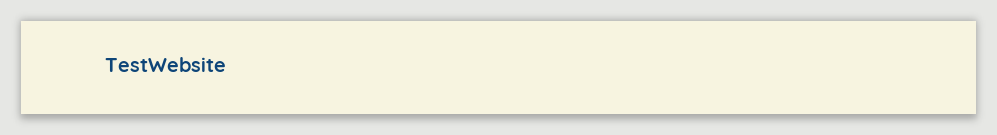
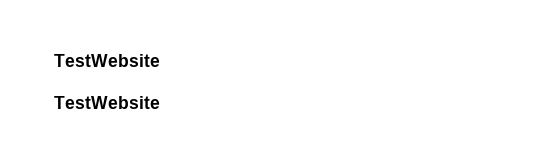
[105,57,226,72] TestWebsite -> [54,54,160,67] [54,96,160,109] TestWebsite // TestWebsite

